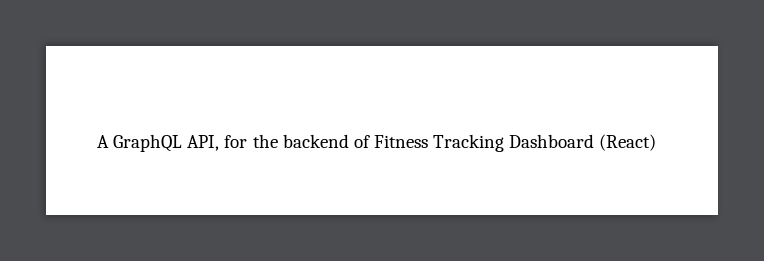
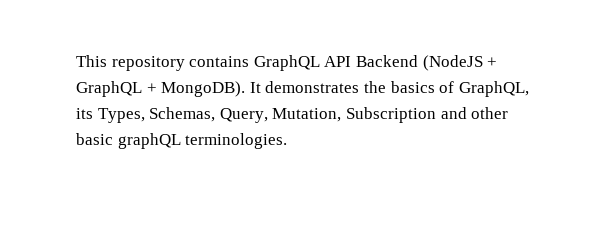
[97,134,657,152] A GraphQL API, for the backend of Fitness Tracking Dashboard (React) -> [76,55,498,71] [76,81,529,97] [76,107,509,123] [76,133,288,149] This repository contains GraphQL API Backend (NodeJS + GraphQL + MongoDB). It demonstrates the basics of GraphQL, its Types, Schemas, Query, Mutation, Subscription and other basic graphQL terminologies.

